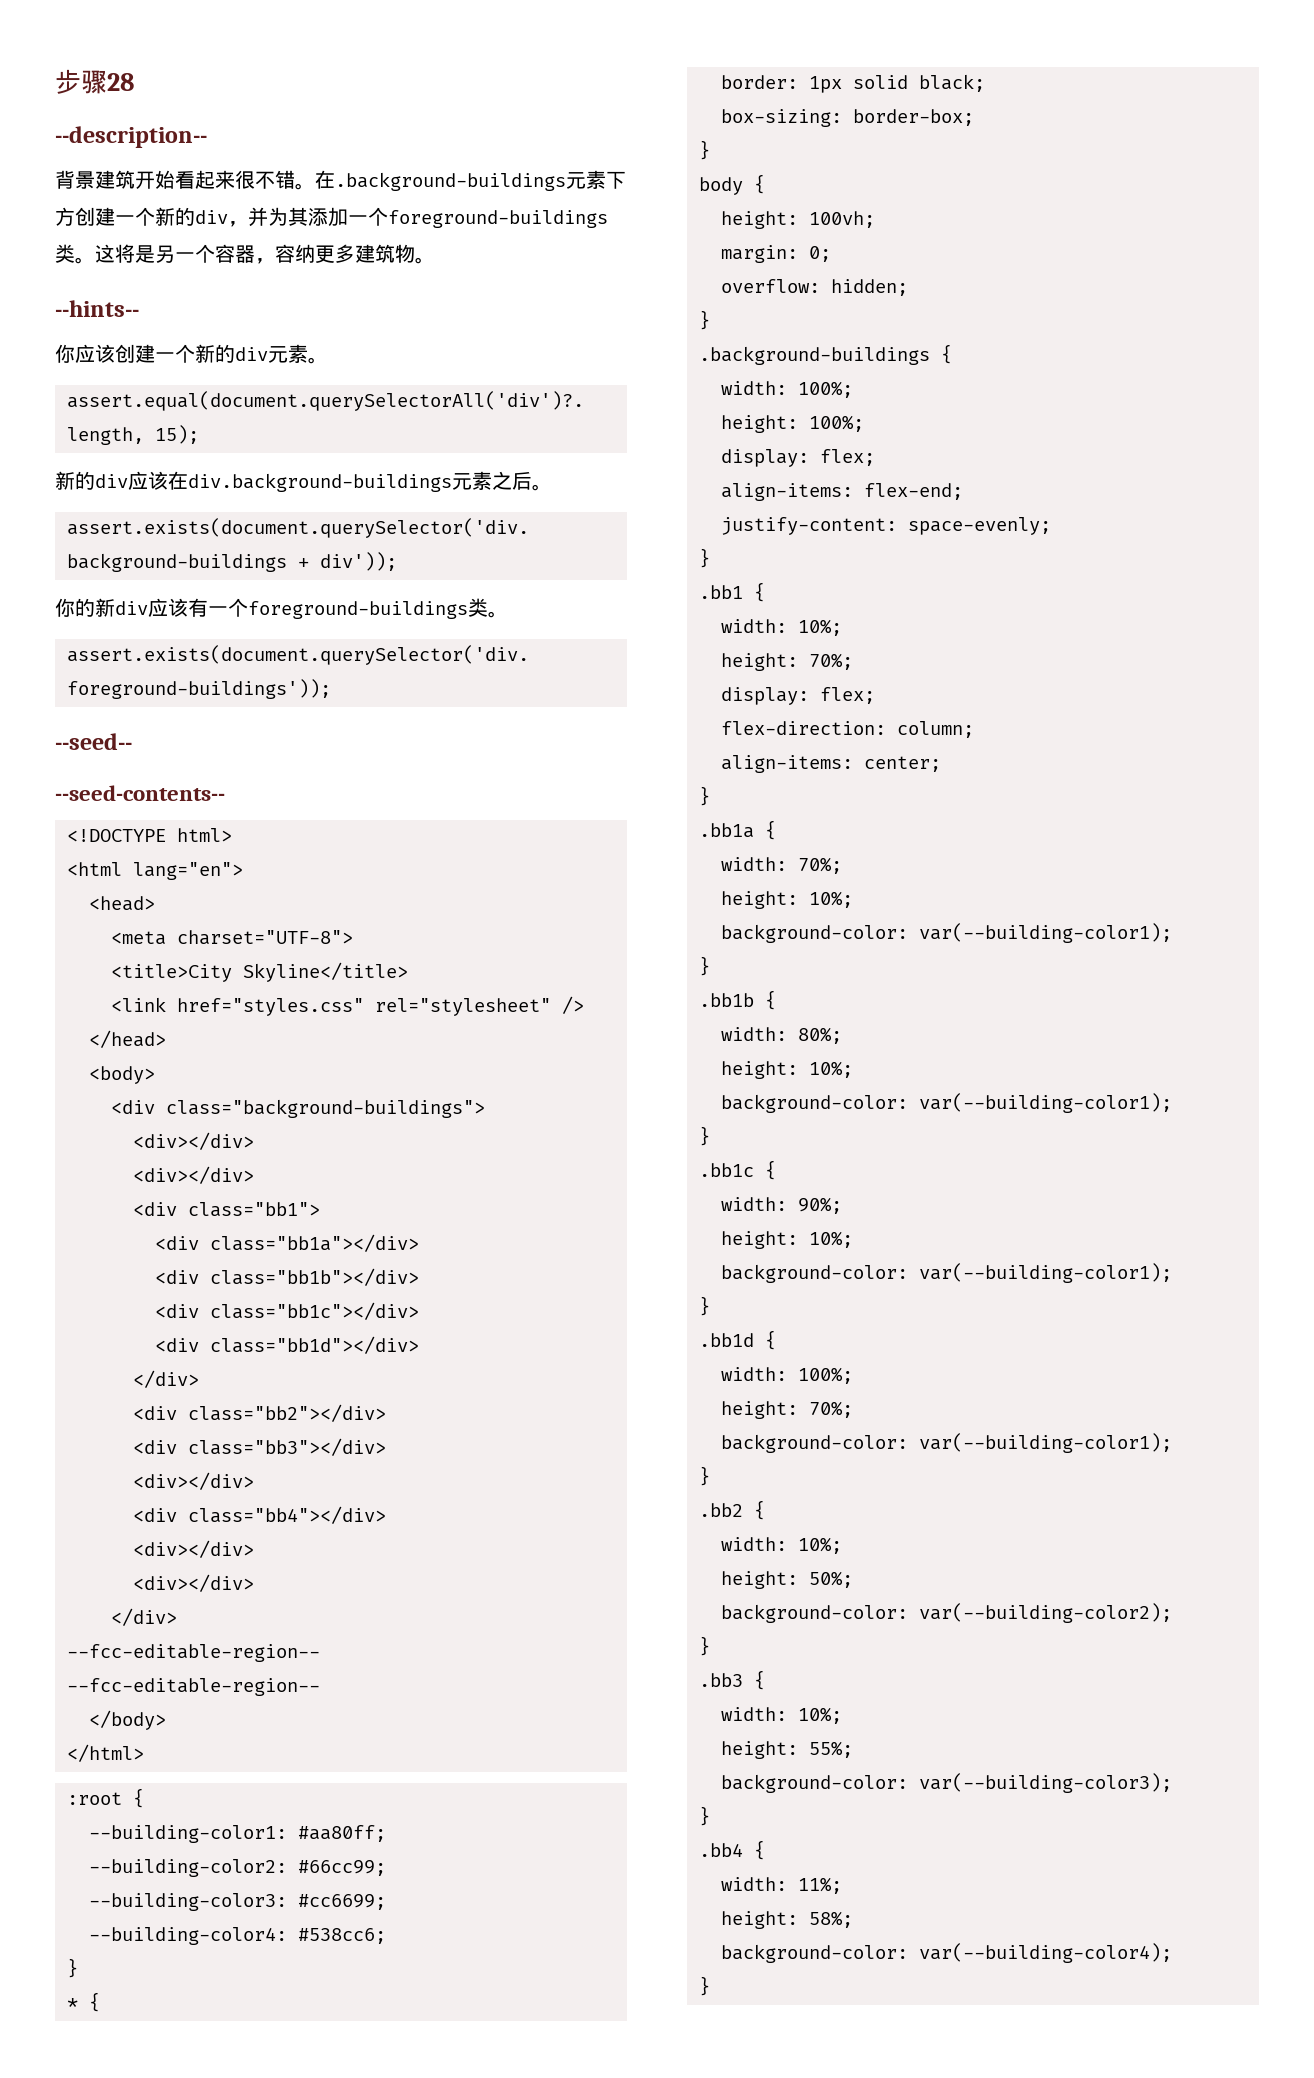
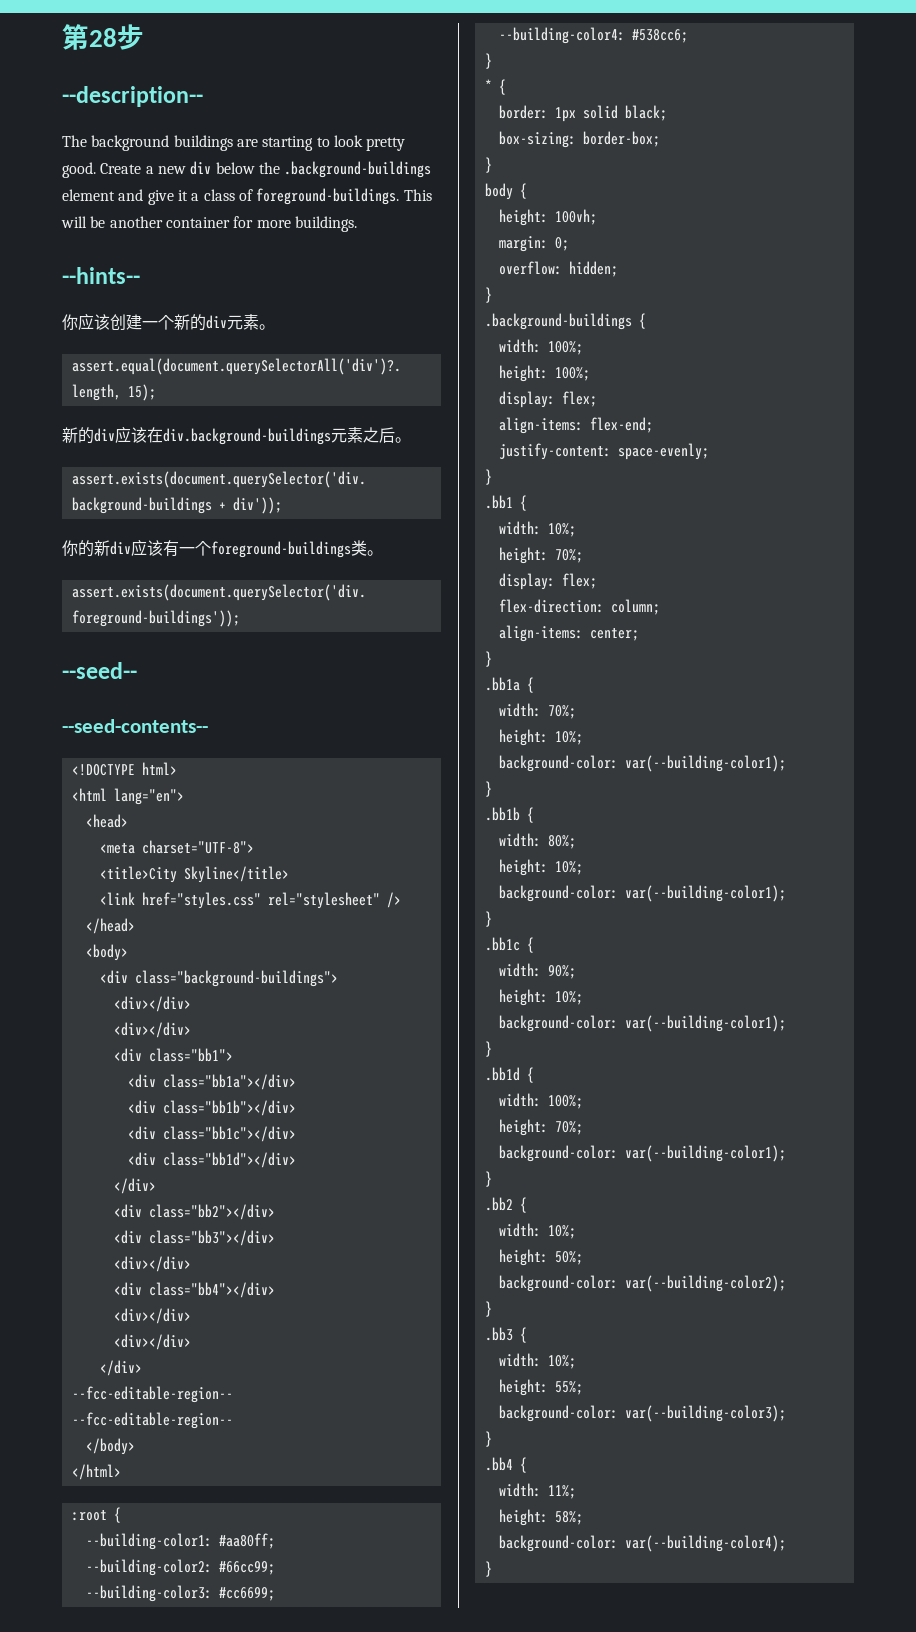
(55, 81) none -> [62,24,117,50] 第28
[81,70,134,94] 骤28 -> (144, 37) none
[55,170,626,191] [55,207,608,228] [55,244,435,264] 背景建筑开始看起来很不错。在.background-buildings元素下方创建一个新的div，并为其添加一个foreground-buildings类。这将是另一个容器，容纳更多建筑物。 -> [62,135,406,151] [62,161,432,178] [62,188,432,205] [61,216,357,232] The background buildings are starting to look pretty good. Create a new div below the .background-buildings element and give it a class of foreground-buildings. This will be another container for more buildings.

